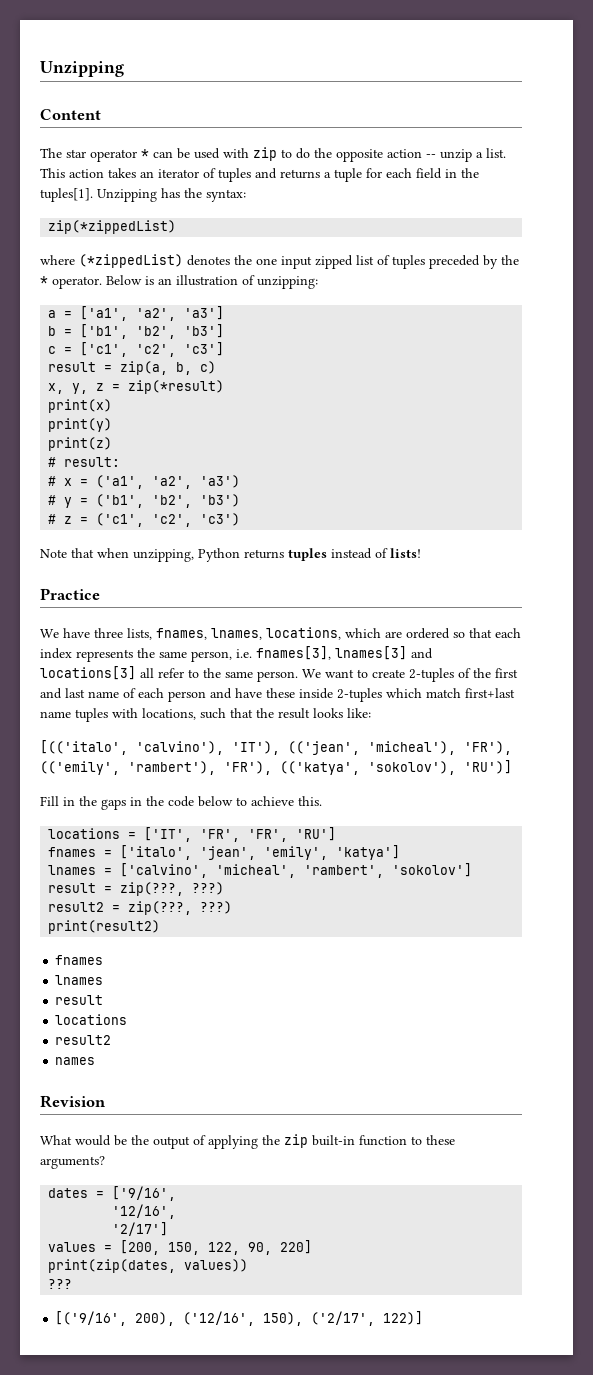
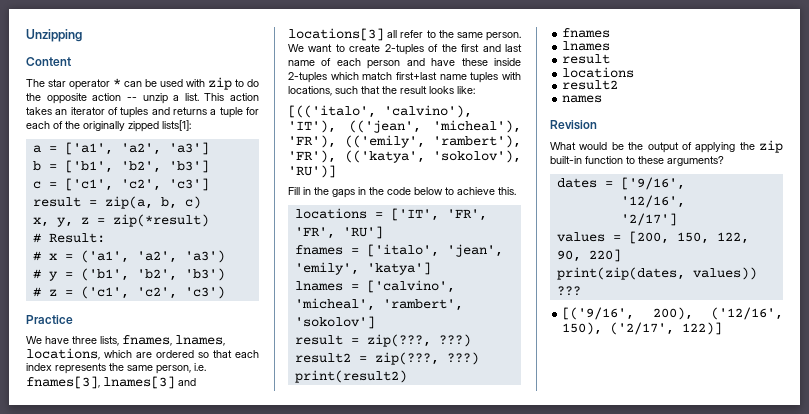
[416,168,479,179] [40,188,246,202] [48,220,177,234] [40,254,519,269] [40,275,318,289] field in the tuples[1]. Unzipping has the syntax: // zip(*zippedList) // where (*zippedList) denotes the one input zipped list of tuples preceded by the * operator. Below is an illustration of unzipping: -> [53,120,191,132] of the originally zipped lists[1]:
[48,399,113,413] [48,418,113,432] [48,437,113,451] [48,457,121,467] // print(x) // print(y) // print(z) // # result: -> [32,233,105,243] // # Result:
[40,548,421,562] // Note that when unzipping, Python returns tuples instead of lists! -> (225, 292) none

